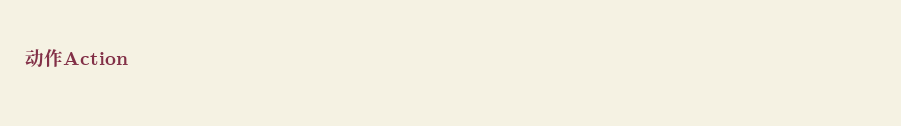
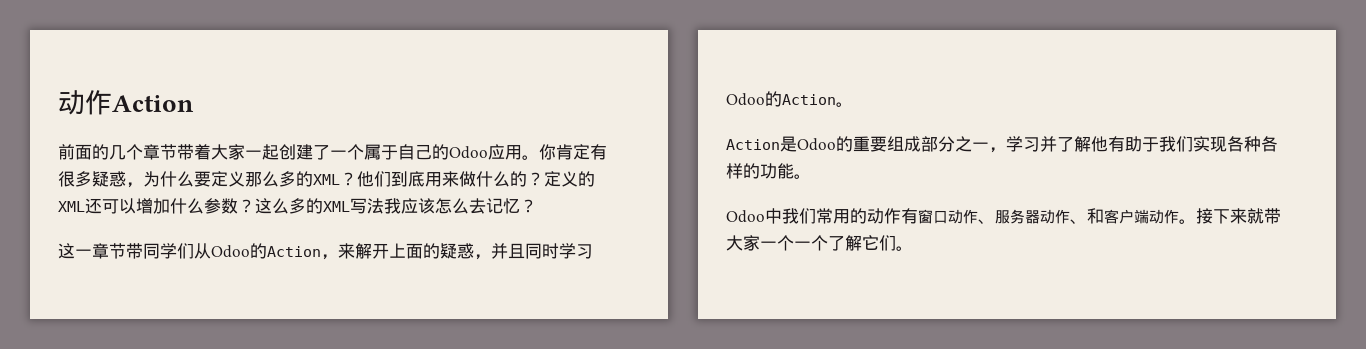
(128, 58) none -> [58,144,607,160] [58,171,595,188] [58,198,537,214] [58,243,593,260] [726,91,853,107] [726,136,1278,153] [726,163,811,179] [726,208,1281,224] [726,235,913,251] // 前面的几个章节带着大家一起创建了一个属于自己的Odoo应用。你肯定有很多疑惑，为什么要定义那么多的XML？他们到底用来做什么的？定义的XML还可以增加什么参数？这么多的XML写法我应该怎么去记忆？ // 这一章节带同学们从Odoo的Action，来解开上面的疑惑，并且同时学习Odoo的Action。 // Action是Odoo的重要组成部分之一，学习并了解他有助于我们实现各种各样的功能。 // Odoo中我们常用的动作有窗口动作、服务器动作、和客户端动作。接下来就带大家一个一个了解它们。

